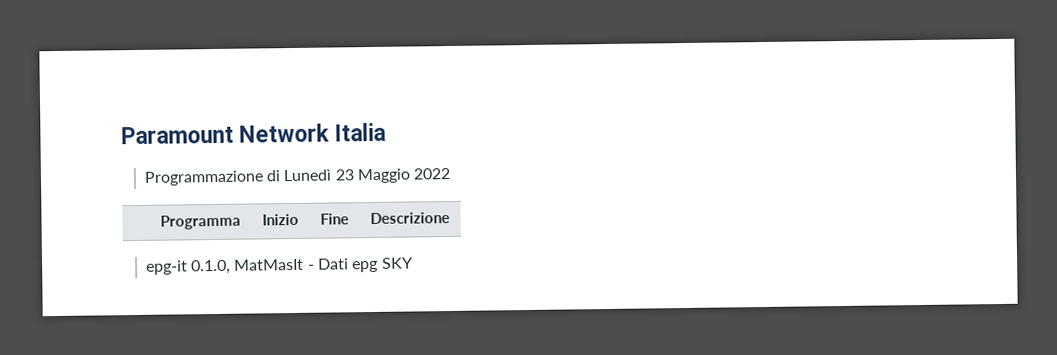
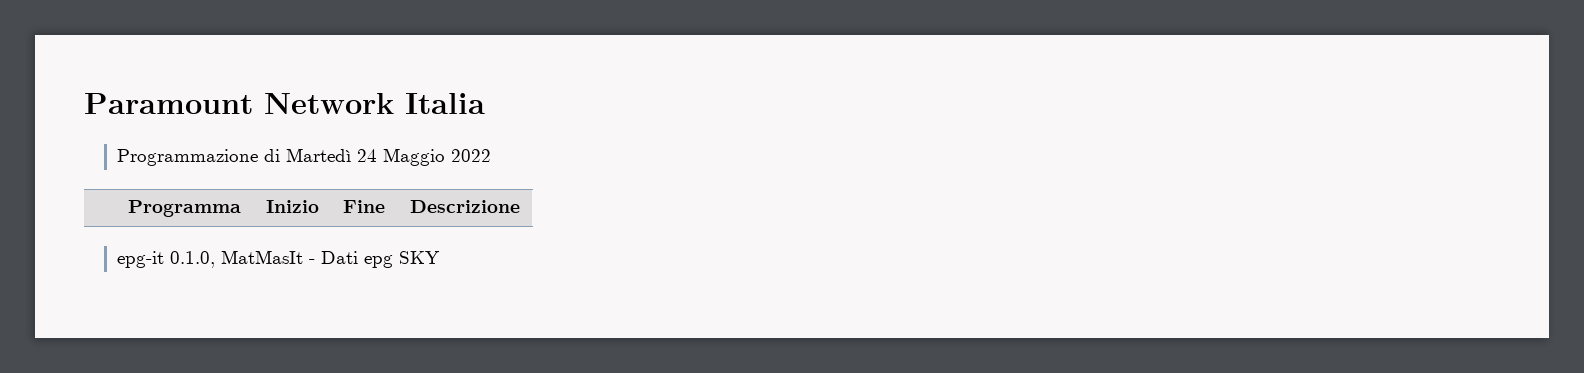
[283,169,355,182] Lunedì 23 -> [286,148,378,162] Martedì 24

